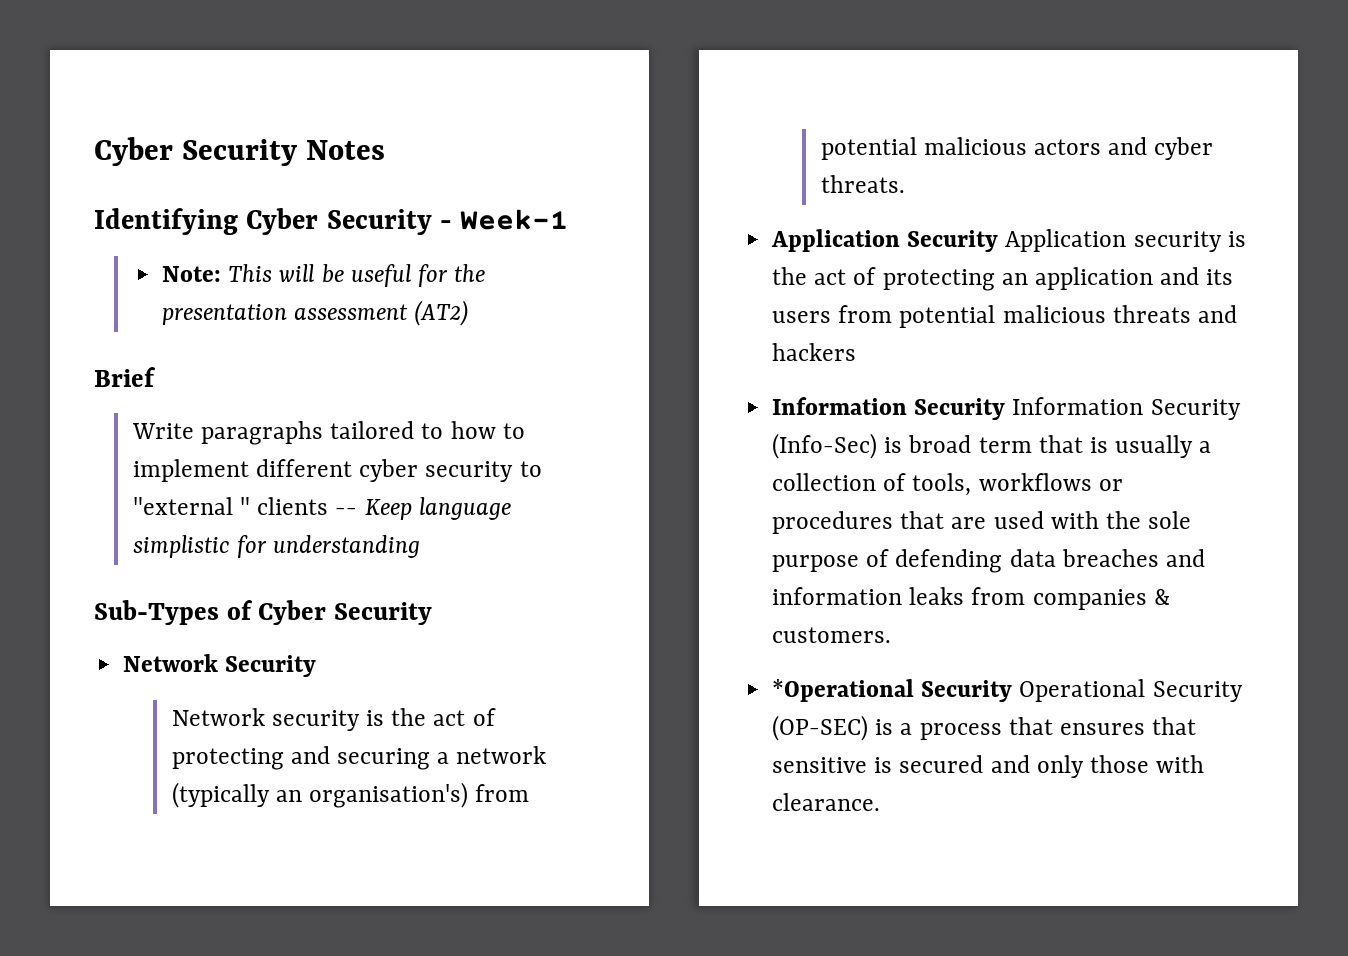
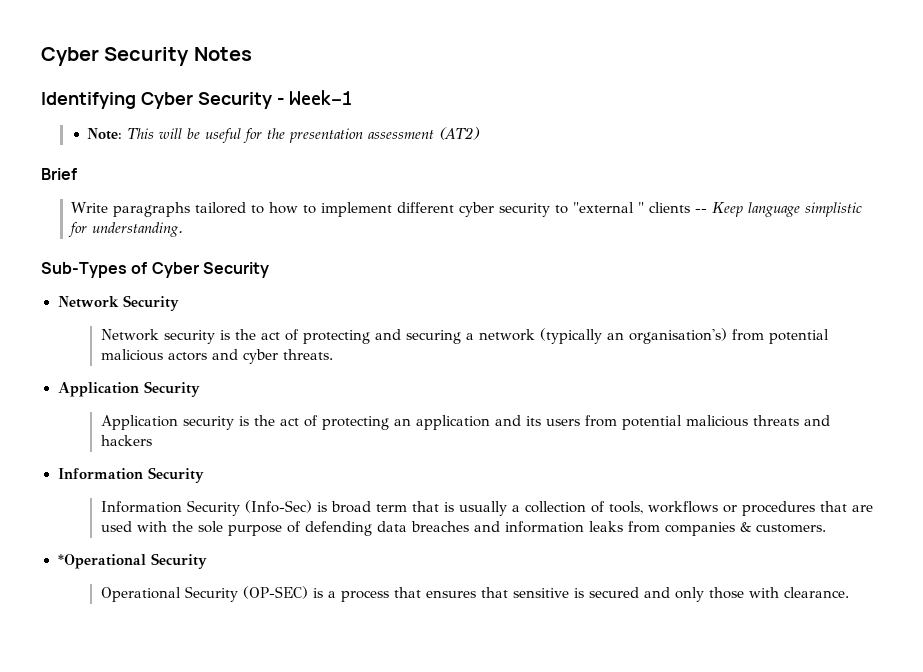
[273,535,421,558] understanding -> [91,222,183,237] understanding.
(999, 241) none -> (200, 389) //
(1006, 409) none -> (204, 475) //
(1013, 691) none -> (207, 561) //

